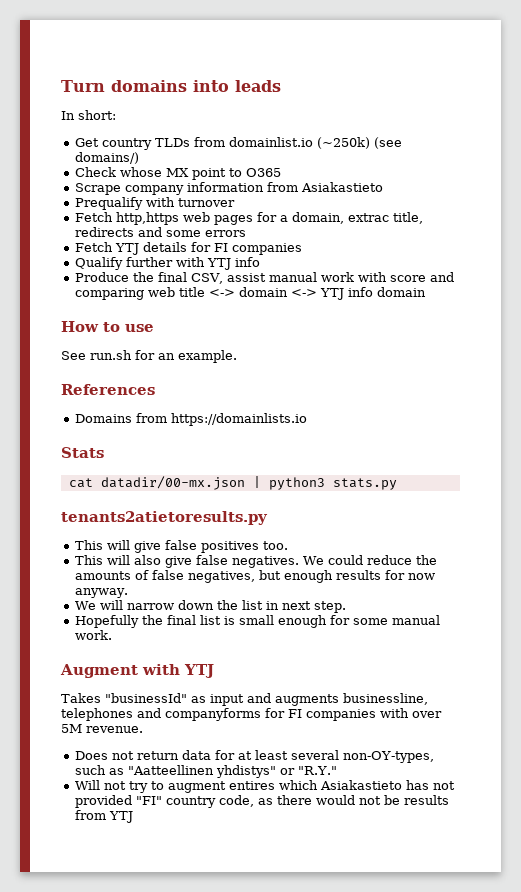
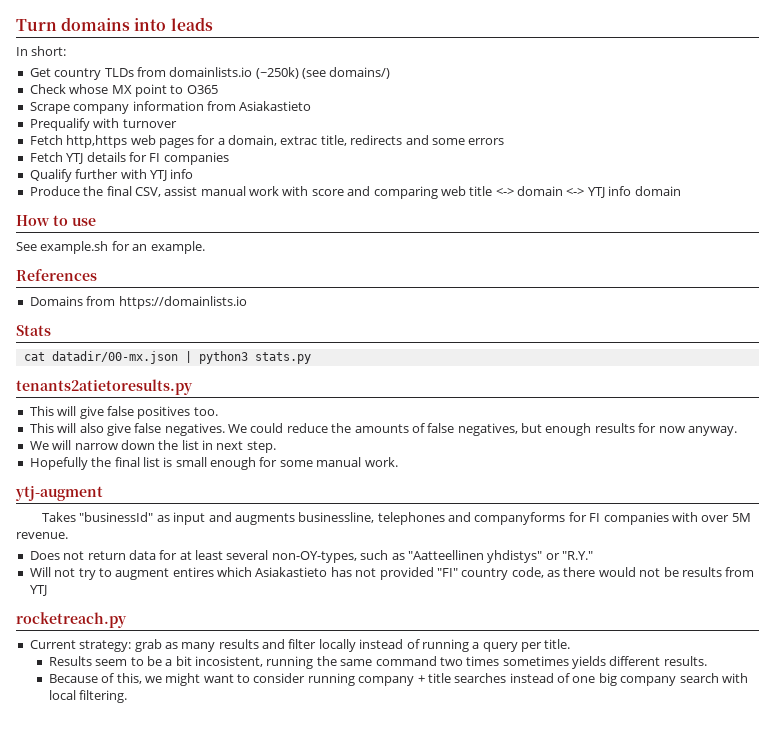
[228,137,313,147] domainlist.io -> [169,67,253,77] domainlists.io
[90,350,132,360] run.sh -> [40,241,109,254] example.sh
[60,664,214,678] Augment with YTJ -> [15,485,103,501] ytj-augment
(133, 817) none -> [16,612,127,628] [29,639,571,652] [48,656,707,669] [48,673,748,686] [48,690,128,703] // rocketreach.py // Current strategy: grab as many results and filter locally instead of running a query per title. // Results seem to be a bit incosistent, running the same command two times sometimes yields different results. // Because of this, we might want to consider running company + title searches instead of one big company search with local filtering.

